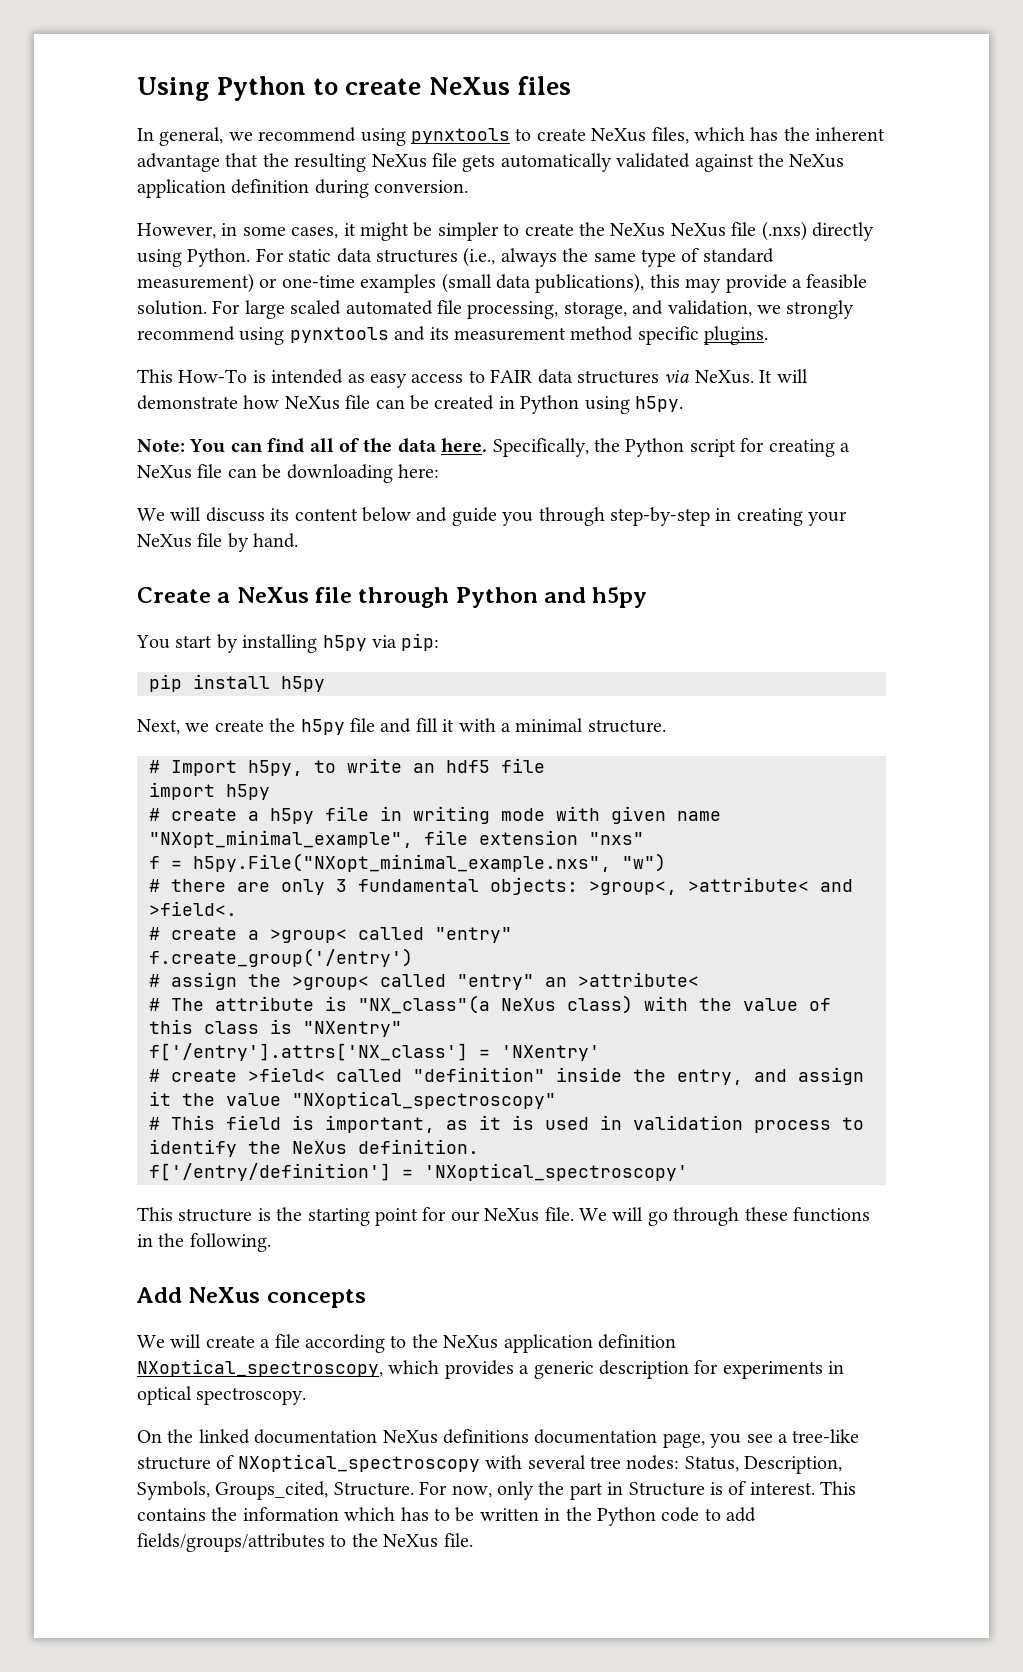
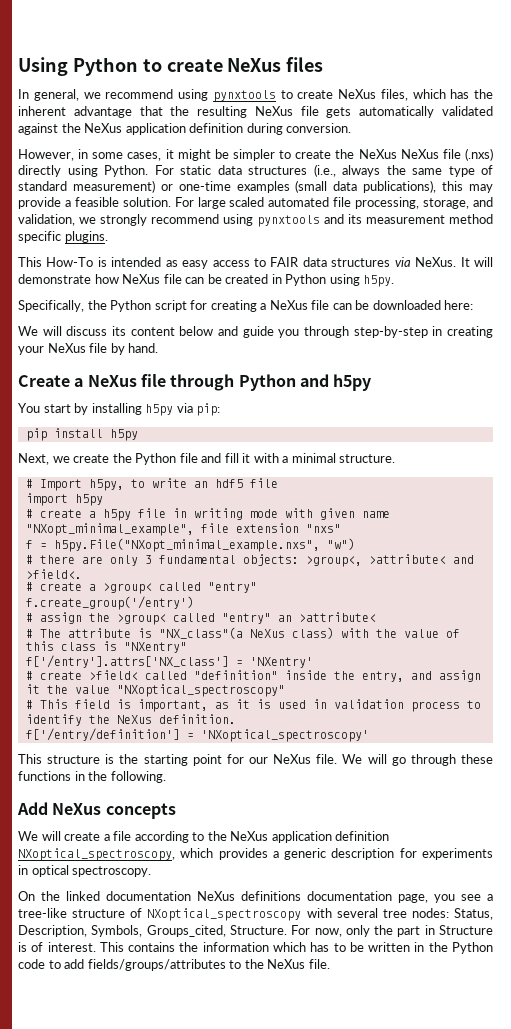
[137,438,488,453] Note: You can find all of the data here. -> (395, 281) none
[286,464,393,483] downloading -> [372,300,441,310] downloaded
[300,719,345,735] h5py -> [135,453,177,465] Python

